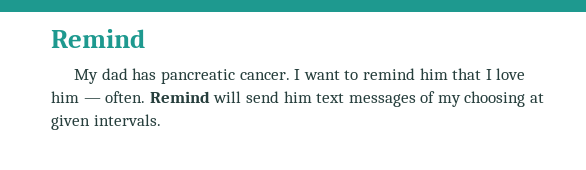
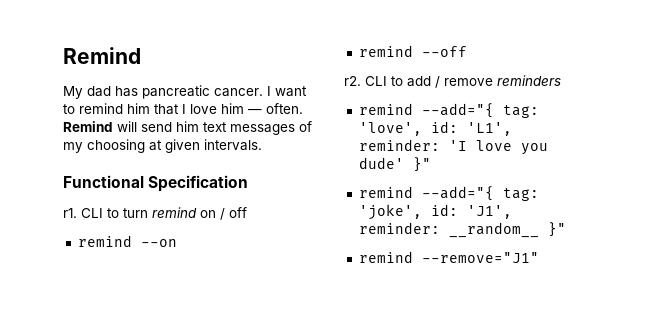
(161, 120) none -> [63,175,249,192] [63,207,247,220] [77,235,177,247] [358,45,467,57] [344,75,561,88] [358,103,539,118] [358,121,512,136] [358,139,548,155] [358,157,431,172] [358,186,539,201] [358,204,512,220] [358,222,566,238] [358,251,539,263] // Functional Specification // r1. CLI to turn remind on / off // remind --on // remind --off // r2. CLI to add / remove reminders // remind --add="{ tag: 'love', id: 'L1', reminder: 'I love you dude' }" // remind --add="{ tag: 'joke', id: 'J1', reminder: __random__ }" // remind --remove="J1"

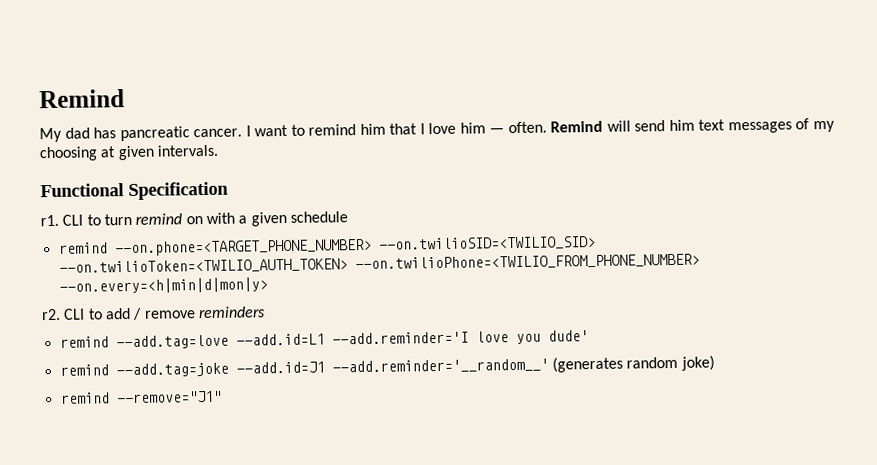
[220,207,247,220] [77,235,177,247] [358,45,467,57] / off // remind --on // remind --off -> [205,211,348,227] [58,235,596,257] [58,253,700,274] [58,277,268,294] with a given schedule // remind --on.phone=<TARGET_PHONE_NUMBER> --on.twilioSID=<TWILIO_SID> --on.twilioToken=<TWILIO_AUTH_TOKEN> --on.twilioPhone=<TWILIO_FROM_PHONE_NUMBER> --on.every=<h|min|d|mon|y>
[421,103,539,118] [358,121,512,136] [358,139,467,151] --add="{ tag: 'love', id: 'L1', reminder: 'I -> [115,331,469,350] --add.tag=love --add.id=L1 --add.reminder='I
[412,157,431,172] [358,186,539,201] [358,204,512,220] [358,222,566,238] }" // remind --add="{ tag: 'joke', id: 'J1', reminder: __random__ }" -> [59,355,715,378] // remind --add.tag=joke --add.id=J1 --add.reminder='__random__' (generates random joke)

